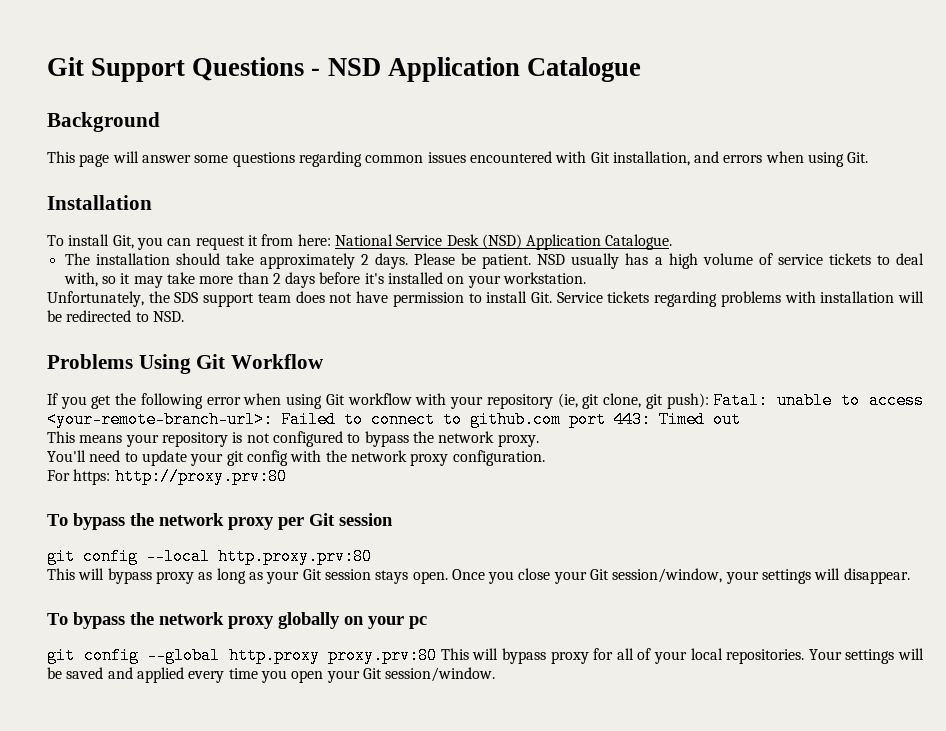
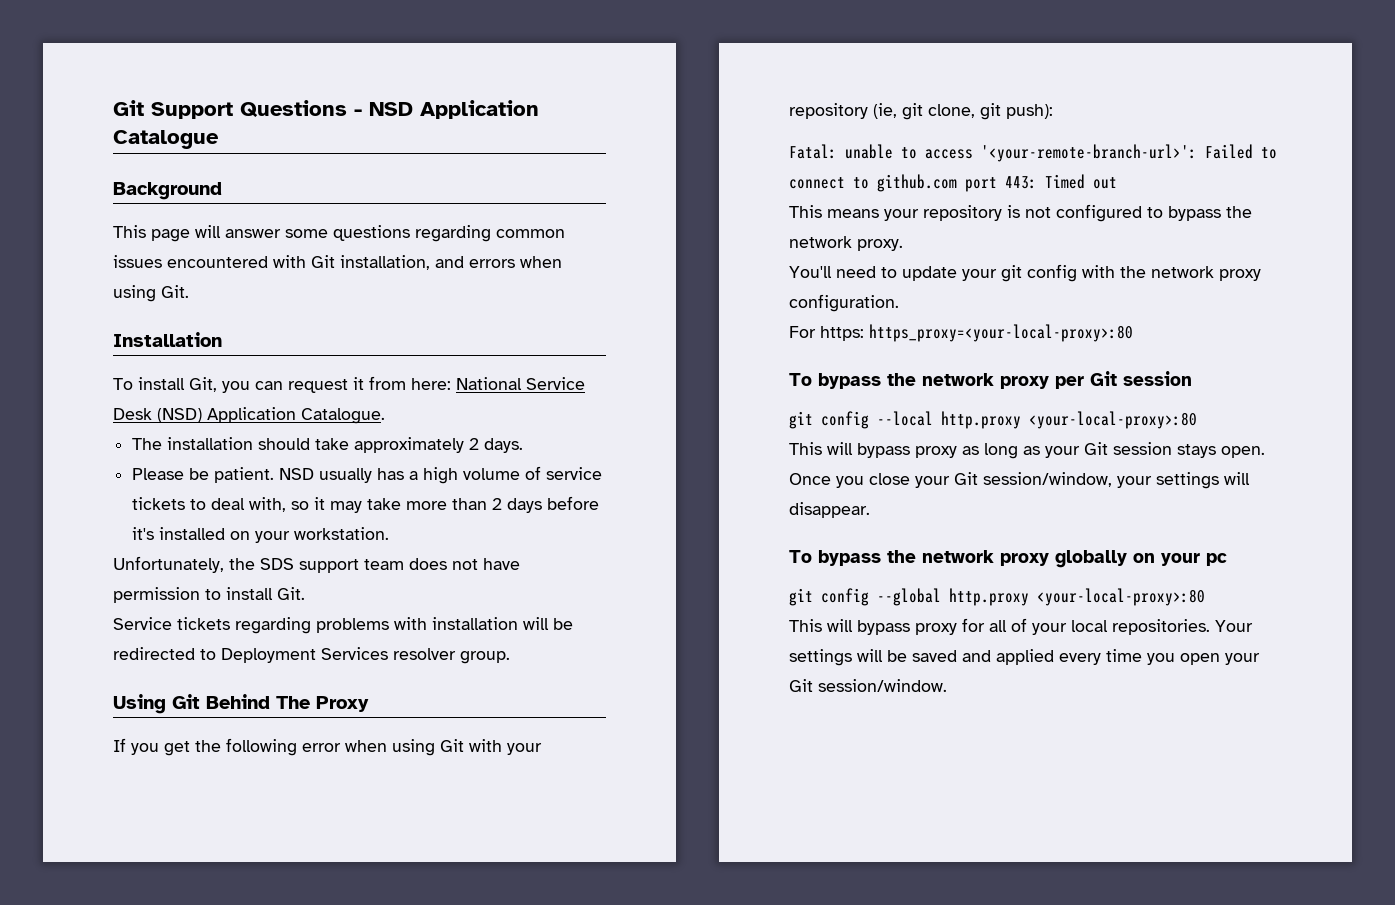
(409, 261) none -> (524, 445) //
(552, 297) none -> (305, 593) //
[152,311,184,322] [47,354,325,374] NSD. // Problems Using Git Workflow -> [221,647,510,664] [113,694,369,714] Deployment Services resolver group. // Using Git Behind The Proxy
[347,393,412,405] workflow -> (464, 745) none
(709, 401) none -> (1053, 111) //
[47,411,273,428] <your-remote-branch-url>: -> [981,144,1197,162] '<your-remote-branch-url>':
[114,468,287,485] http://proxy.prv:80 -> [869,324,1133,342] https_proxy=<your-local-proxy>:80
[218,548,372,565] http.proxy.prv:80 -> [941,411,1197,429] http.proxy <your-local-proxy>:80
[328,647,438,664] proxy.prv:80 -> [1037,588,1205,606] <your-local-proxy>:80 //

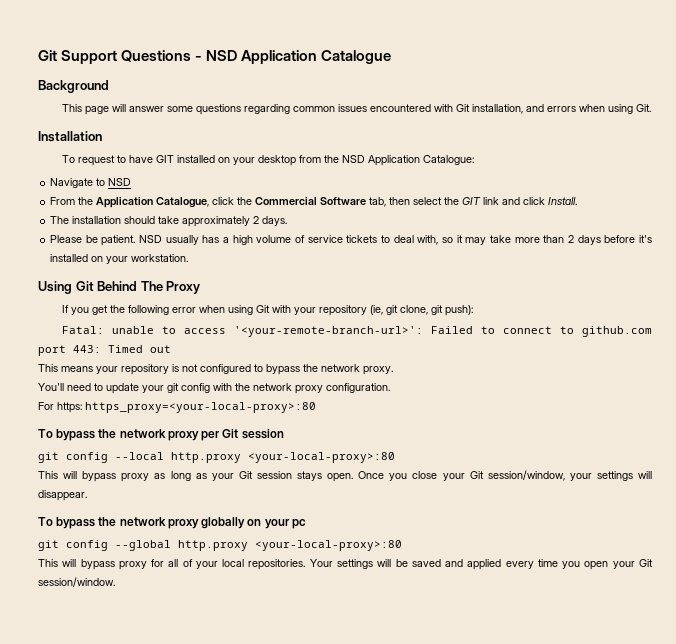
[138,376,585,393] [113,407,385,424] install Git, you can request it from here: National Service Desk (NSD) Application Catalogue. -> [77,155,474,166] [50,178,132,188] [50,197,578,208] request to have GIT installed on your desktop from the NSD Application Catalogue: // Navigate to NSD // From the Application Catalogue, click the Commercial Software tab, then select the GIT link and click Install.
[113,556,520,573] [113,587,305,603] [113,617,573,634] [113,647,510,664] // Unfortunately, the SDS support team does not have permission to install Git. // Service tickets regarding problems with installation will be redirected to Deployment Services resolver group. -> (189, 258) none

